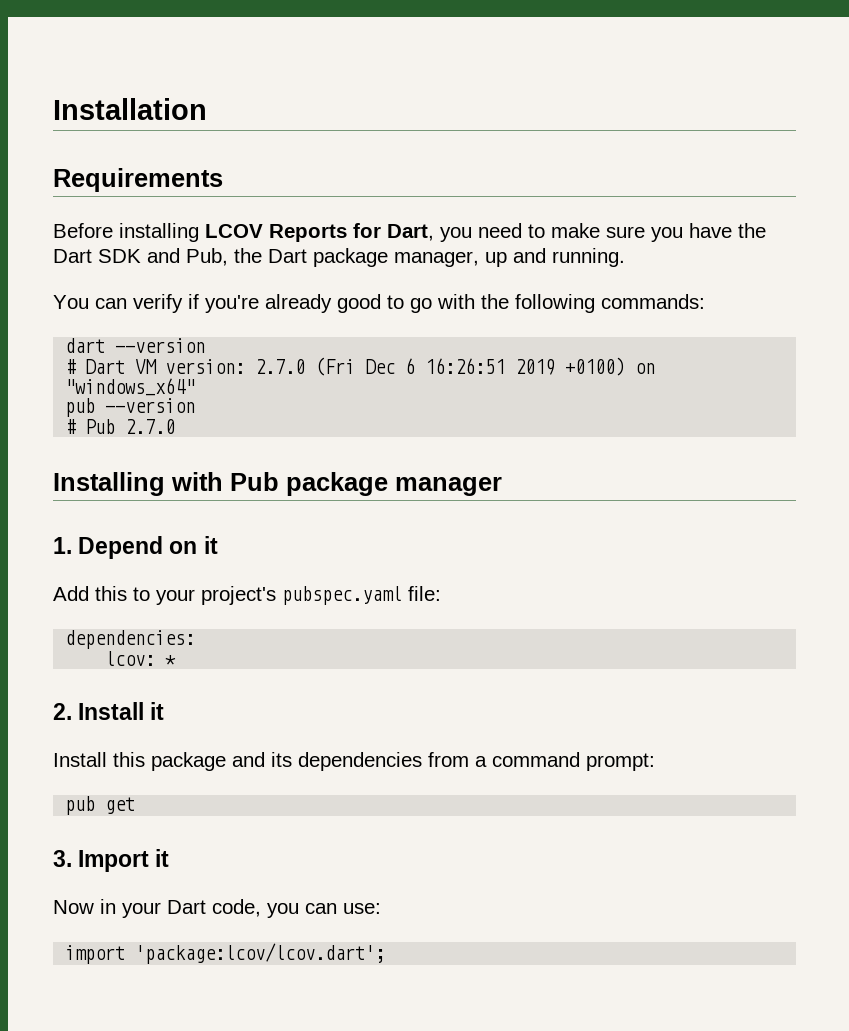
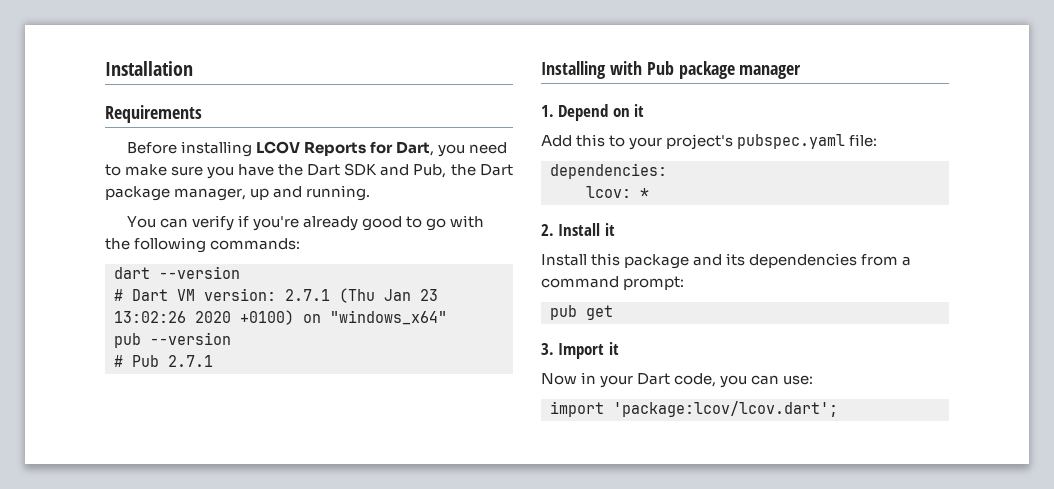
[255,357,556,376] 2.7.0 (Fri Dec 6 16:26:51 2019 -> [285,288,438,303] [114,311,231,323] 2.7.1 (Thu Jan 23 13:02:26 2020
[125,419,176,434] 2.7.0 -> [168,355,213,367] 2.7.1

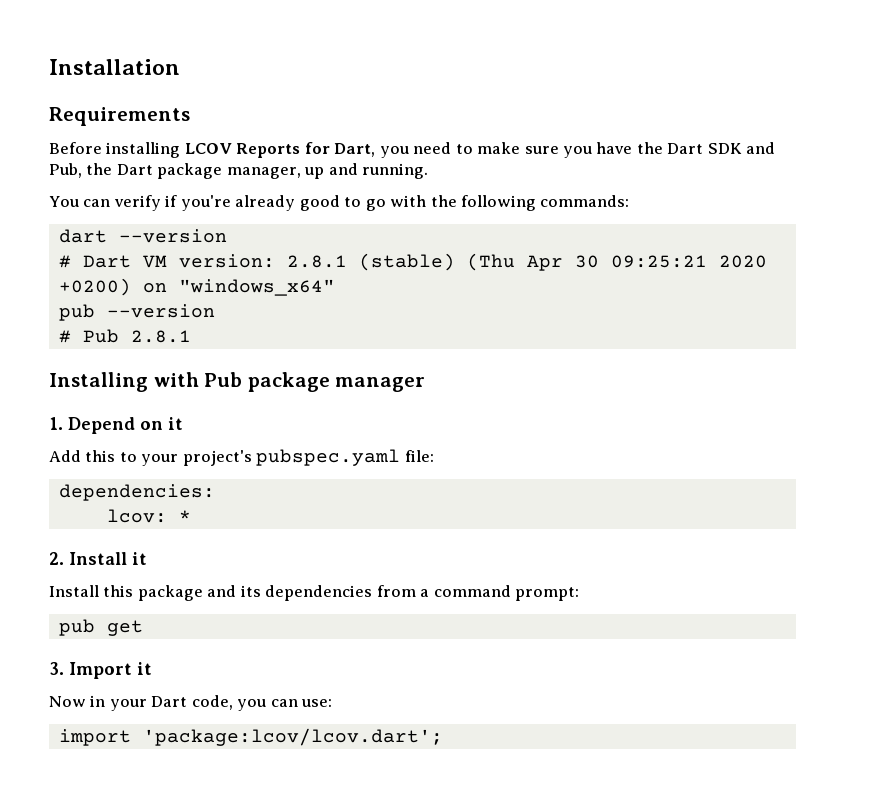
[285,288,438,303] [114,310,294,325] 2.7.1 (Thu Jan 23 13:02:26 2020 +0100) -> [286,253,767,271] [58,278,131,296] 2.8.1 (stable) (Thu Apr 30 09:25:21 2020 +0200)
[168,355,213,367] 2.7.1 -> [130,330,191,343] 2.8.1

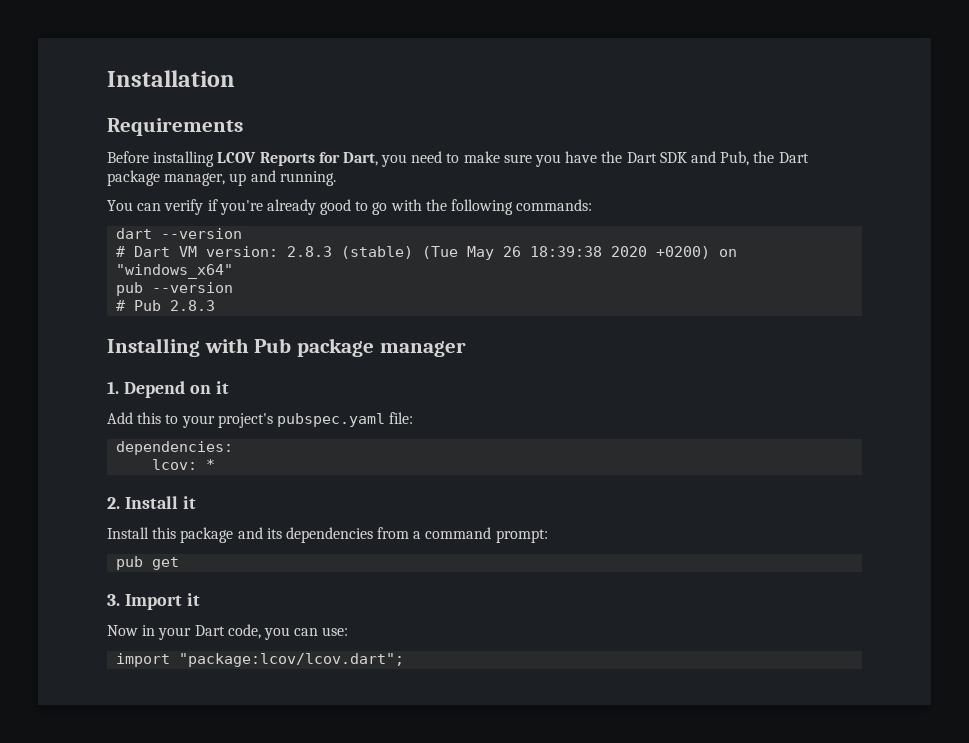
[286,253,707,271] 2.8.1 (stable) (Thu Apr 30 09:25:21 -> [287,246,603,260] 2.8.3 (stable) (Tue May 26 18:39:38
[130,330,191,343] 2.8.1 -> [170,300,216,311] 2.8.3
[142,728,443,746] 'package:lcov/lcov.dart'; -> [179,653,405,667] "package:lcov/lcov.dart";

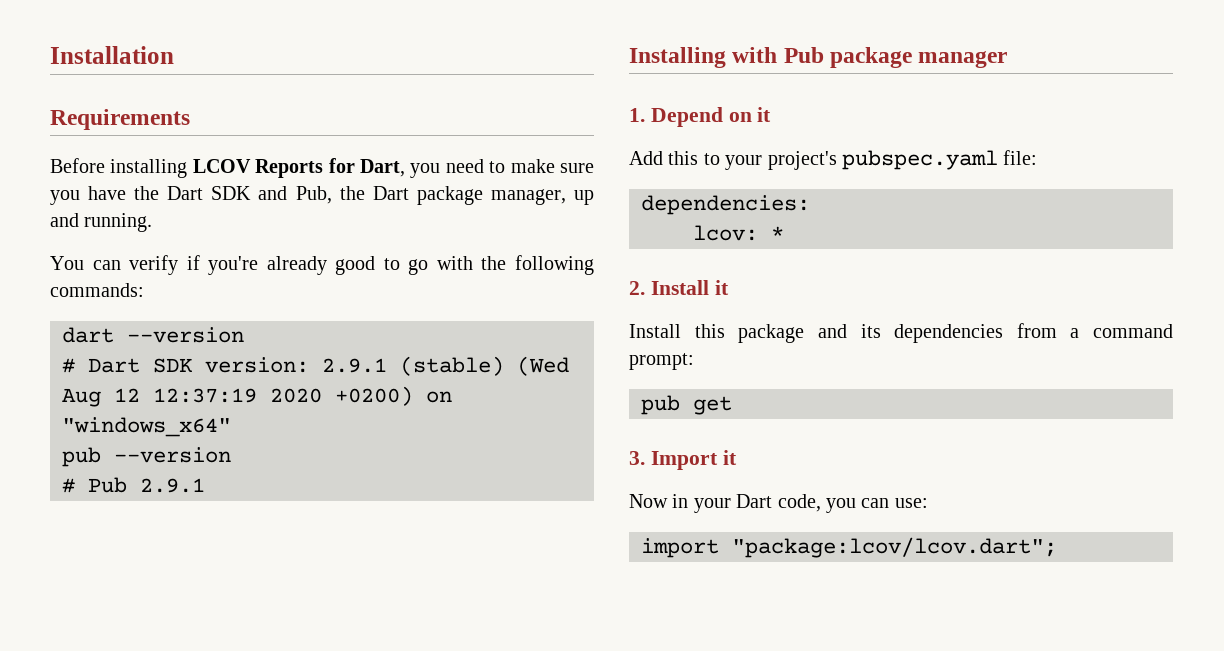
[179,246,603,260] VM version: 2.8.3 (stable) (Tue May 26 18:39:38 -> [153,356,569,376] [62,388,257,407] SDK version: 2.9.1 (stable) (Wed Aug 12 12:37:19
[170,300,216,311] 2.8.3 -> [140,478,205,493] 2.9.1

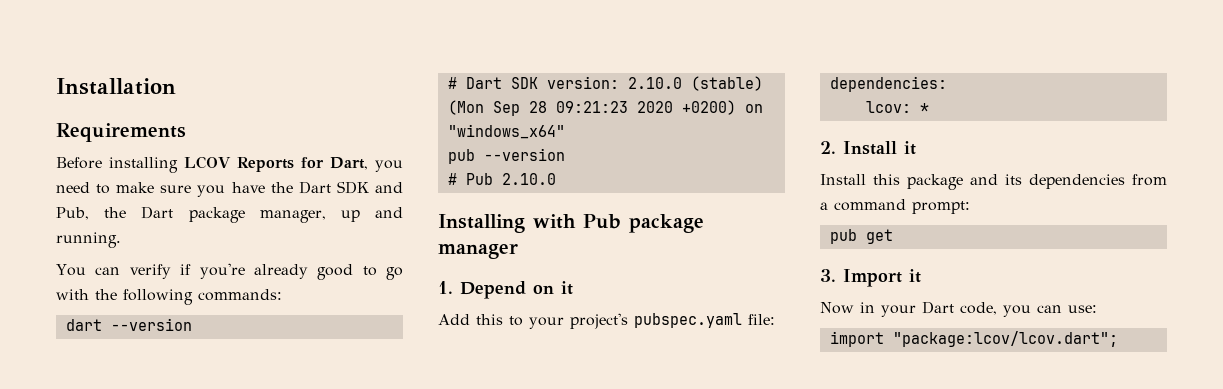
[322,356,569,376] [62,388,257,407] 2.9.1 (stable) (Wed Aug 12 12:37:19 -> [627,76,763,91] [447,100,628,116] 2.10.0 (stable) (Mon Sep 28 09:21:23
[140,478,205,493] 2.9.1 -> [501,173,556,185] 2.10.0

